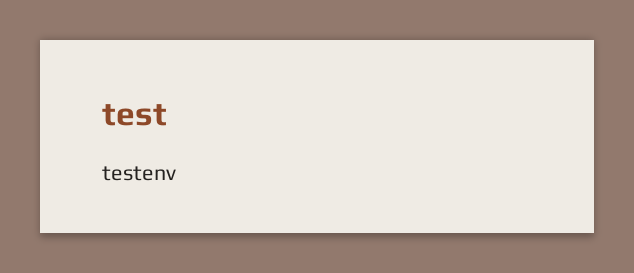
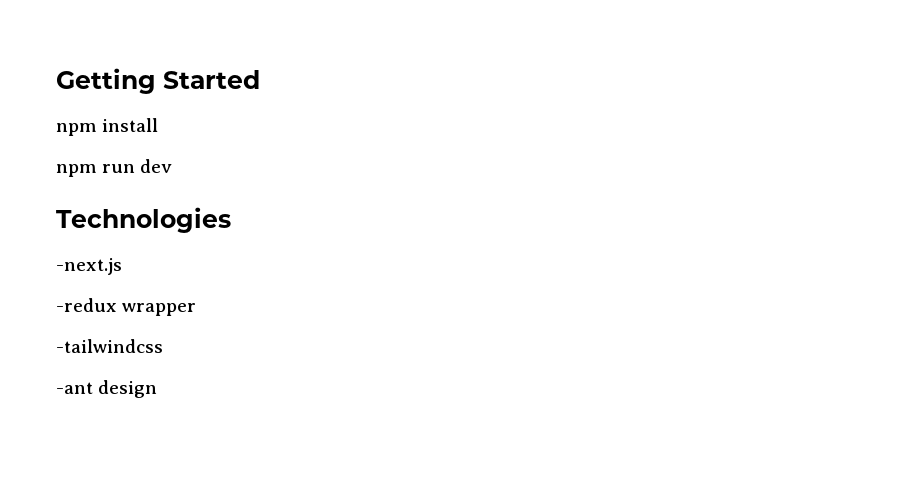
[102,104,167,126] [102,166,176,181] test // testenv -> [56,68,260,94] [56,118,159,136] [56,159,173,177] [56,207,231,233] [56,258,122,275] [56,298,197,316] [56,339,163,353] [56,380,158,398] Getting Started // npm install // npm run dev // Technologies // -next.js // -redux wrapper // -tailwindcss // -ant design

